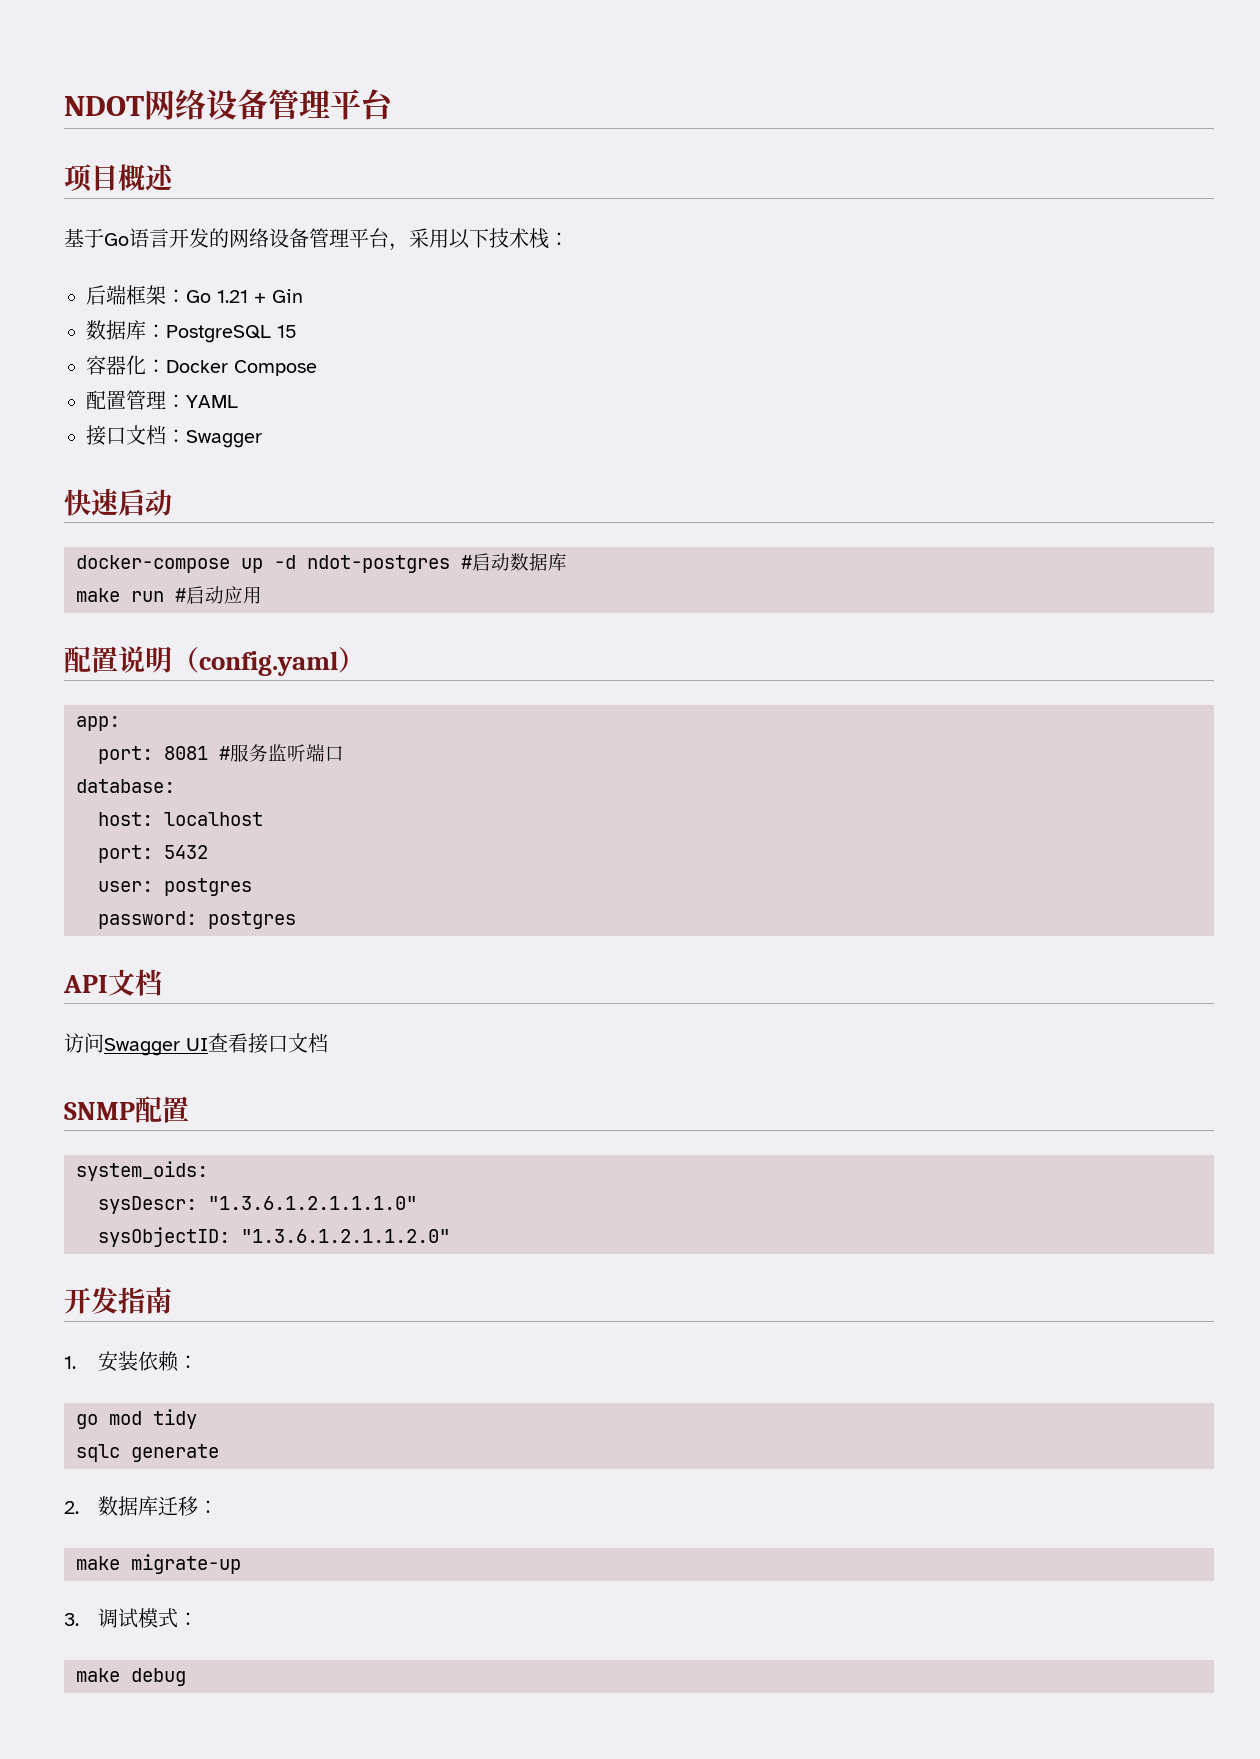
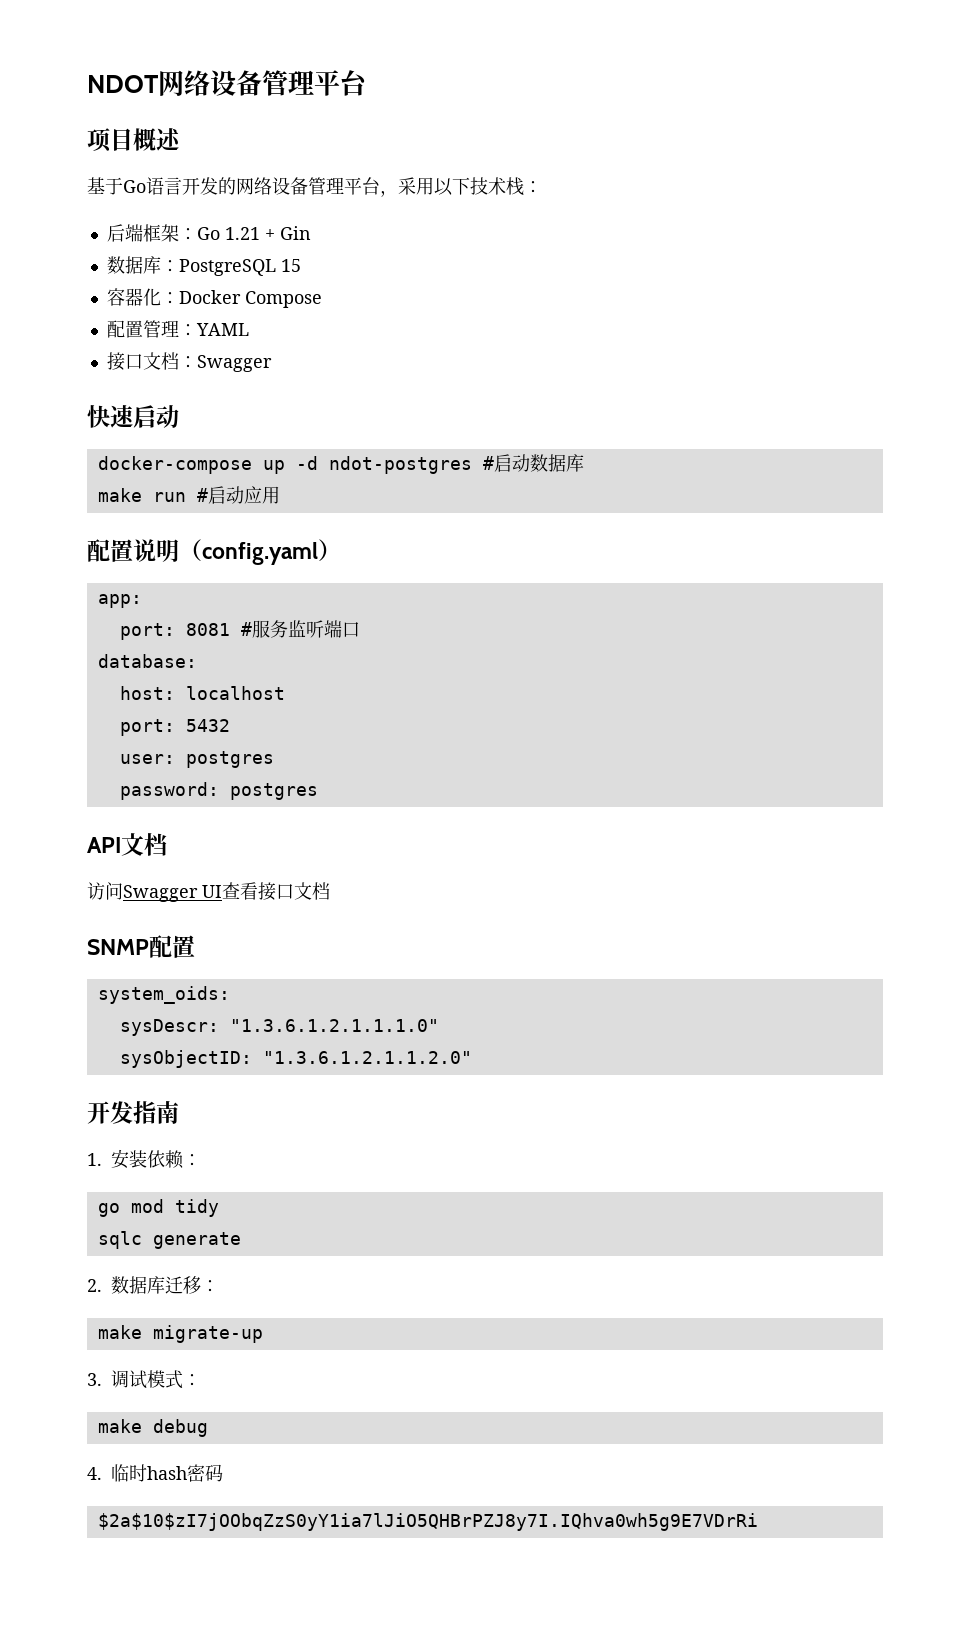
(186, 1677) none -> [87,1464,223,1482] [97,1513,758,1531] // 4.临时hash密码 // $2a$10$zI7jOObqZzS0yY1ia7lJiO5QHBrPZJ8y7I.IQhva0wh5g9E7VDrRi

